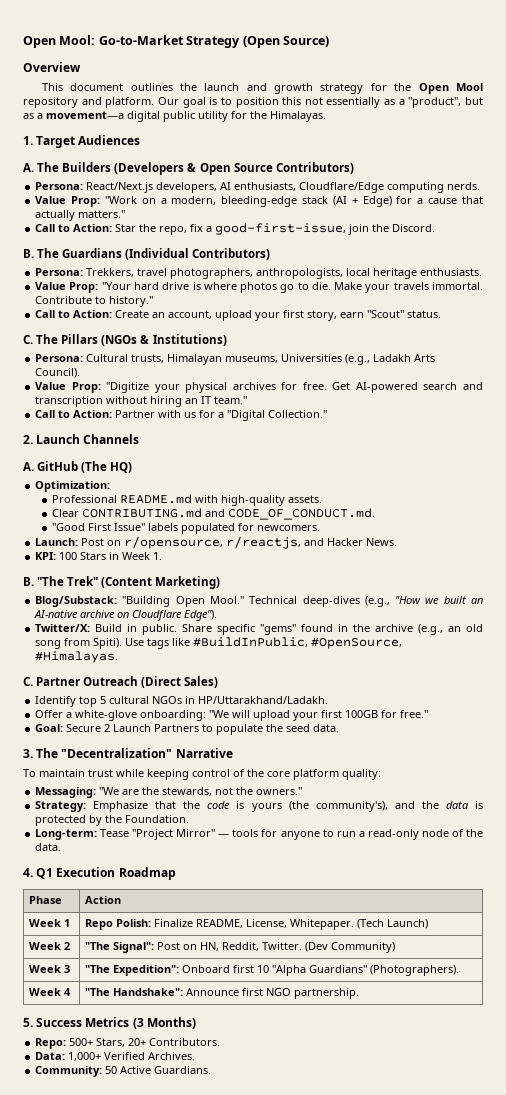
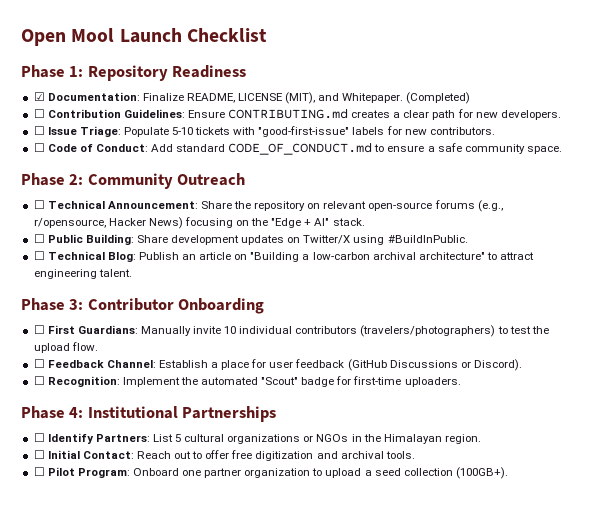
[23,35,329,48] [23,62,81,72] [41,83,483,94] [23,97,484,108] [23,111,326,122] [23,135,141,148] [23,162,354,175] [35,182,481,193] [35,196,484,207] [35,210,126,221] [35,223,436,235] [23,248,271,260] [35,268,483,279] [35,282,483,293] [35,296,154,307] [35,310,442,321] [23,334,227,346] [35,354,436,365] [35,368,81,378] [35,382,484,393] [35,396,248,407] [35,410,328,421] [23,434,140,444] [23,461,133,473] [35,481,111,492] [52,494,323,506] [52,508,376,520] [52,523,321,534] [35,536,398,549] [35,552,163,560] [23,576,221,589] [35,596,484,607] [34,610,218,621] [35,624,483,635] [35,637,403,649] [35,651,119,663] [23,676,219,688] [35,696,329,707] [35,710,429,721] [35,724,340,735] [23,748,233,758] [23,769,381,780] [35,787,303,798] [35,801,483,812] [35,815,190,826] [35,829,483,840] [35,843,62,851] [23,867,176,880] [29,896,63,904] [85,896,122,904] [29,919,71,927] [85,919,429,930] [29,942,71,950] [85,942,396,953] [29,965,71,973] [85,965,460,976] [29,988,72,996] [85,988,360,999] [23,1017,196,1029] [35,1038,221,1049] [35,1052,196,1061] [35,1066,212,1077] Open Mool: Go-to-Market Strategy (Open Source) // Overview // This document outlines the launch and growth strategy for the Open Mool repository and platform. Our goal is to position this not essentially as a "product", but as a movement—a digital public utility for the Himalayas. // 1. Target Audiences // A. The Builders (Developers & Open Source Contributors) // Persona: React/Next.js developers, AI enthusiasts, Cloudflare/Edge computing nerds. // Value Prop: "Work on a modern, bleeding-edge stack (AI + Edge) for a cause that actually matters." // Call to Action: Star the repo, fix a good-first-issue, join the Discord. // B. The Guardians (Individual Contributors) // Persona: Trekkers, travel photographers, anthropologists, local heritage enthusiasts. // Value Prop: "Your hard drive is where photos go to die. Make your travels immortal. Contribute to history." // Call to Action: Create an account, upload your first story, earn "Scout" status. // C. The Pillars (NGOs & Institutions) // Persona: Cultural trusts, Himalayan museums, Universities (e.g., Ladakh Arts Council). // Value Prop: "Digitize your physical archives for free. Get AI-powered search and transcription without hiring an IT team." // Call to Action: Partner with us for a "Digital Collection." // 2. Launch Channels // A. GitHub (The HQ) // Optimization: // Professional README.md with high-quality assets. // Clear CONTRIBUTING.md and CODE_OF_CONDUCT.md. // "Good First Issue" labels populated for newcomers. // Launch: Post on r/opensource, r/reactjs, and Hacker News. // KPI: 100 Stars in Week 1. // B. "The Trek" (Content Marketing) // Blog/Substack: "Building Open Mool." Technical deep-dives (e.g., "How we built an AI-native archive on Cloudflare Edge"). // Twitter/X: Build in public. Share specific "gems" found in the archive (e.g., an old song from Spiti). Use tags like #BuildInPublic, #OpenSource, #Himalayas. // C. Partner Outreach (Direct Sales) // Identify top 5 cultural NGOs in HP/Uttarakhand/Ladakh. // Offer a white-glove onboarding: "We will upload your first 100GB for free." // Goal: Secure 2 Launch Partners to populate the seed data. // 3. The "Decentralization" Narrative // To maintain trust while keeping control of the core platform quality: // Messaging: "We are the stewards, not the owners." // Strategy: Emphasize that the code is yours (the community's), and the data is protected by the Foundation. // Long-term: Tease "Project Mirror" — tools for anyone to run a read-only node of the data. // 4. Q1 Execution Roadmap // Phase | Action // Week 1 | Repo Polish: Finalize README, License, Whitepaper. (Tech Launch) // Week 2 | "The Signal": Post on HN, Reddit, Twitter. (Dev Community) // Week 3 | "The Expedition": Onboard first 10 "Alpha Guardians" (Photographers). // Week 4 | "The Handshake": Announce first NGO partnership. // 5. Success Metrics (3 Months) // Repo: 500+ Stars, 20+ Contributors. // Data: 1,000+ Verified Archives. // Community: 50 Active Guardians. -> [21,28,267,46] [21,65,247,81] [33,92,471,104] [33,108,561,120] [33,126,495,137] [33,142,562,155] [21,173,246,189] [33,200,503,212] [33,217,365,229] [33,234,468,245] [33,251,535,262] [33,269,132,279] [21,298,265,314] [33,325,549,337] [33,342,98,353] [33,359,522,371] [33,376,461,387] [21,406,277,422] [33,433,481,444] [33,450,415,461] [33,467,508,479] Open Mool Launch Checklist // Phase 1: Repository Readiness // ☑ Documentation: Finalize README, LICENSE (MIT), and Whitepaper. (Completed) // ☐ Contribution Guidelines: Ensure CONTRIBUTING.md creates a clear path for new developers. // ☐ Issue Triage: Populate 5-10 tickets with "good-first-issue" labels for new contributors. // ☐ Code of Conduct: Add standard CODE_OF_CONDUCT.md to ensure a safe community space. // Phase 2: Community Outreach // ☐ Technical Announcement: Share the repository on relevant open-source forums (e.g., r/opensource, Hacker News) focusing on the "Edge + AI" stack. // ☐ Public Building: Share development updates on Twitter/X using #BuildInPublic. // ☐ Technical Blog: Publish an article on "Building a low-carbon archival architecture" to attract engineering talent. // Phase 3: Contributor Onboarding // ☐ First Guardians: Manually invite 10 individual contributors (travelers/photographers) to test the upload flow. // ☐ Feedback Channel: Establish a place for user feedback (GitHub Discussions or Discord). // ☐ Recognition: Implement the automated "Scout" badge for first-time uploaders. // Phase 4: Institutional Partnerships // ☐ Identify Partners: List 5 cultural organizations or NGOs in the Himalayan region. // ☐ Initial Contact: Reach out to offer free digitization and archival tools. // ☐ Pilot Program: Onboard one partner organization to upload a seed collection (100GB+).

